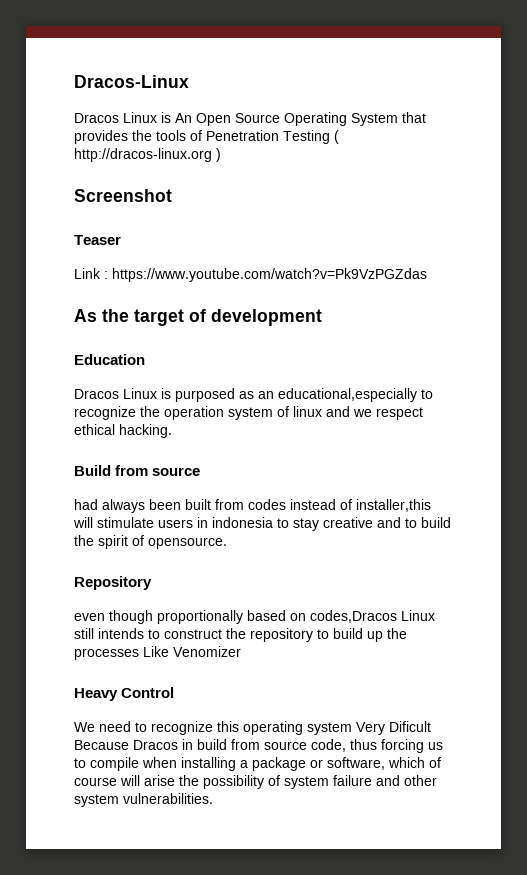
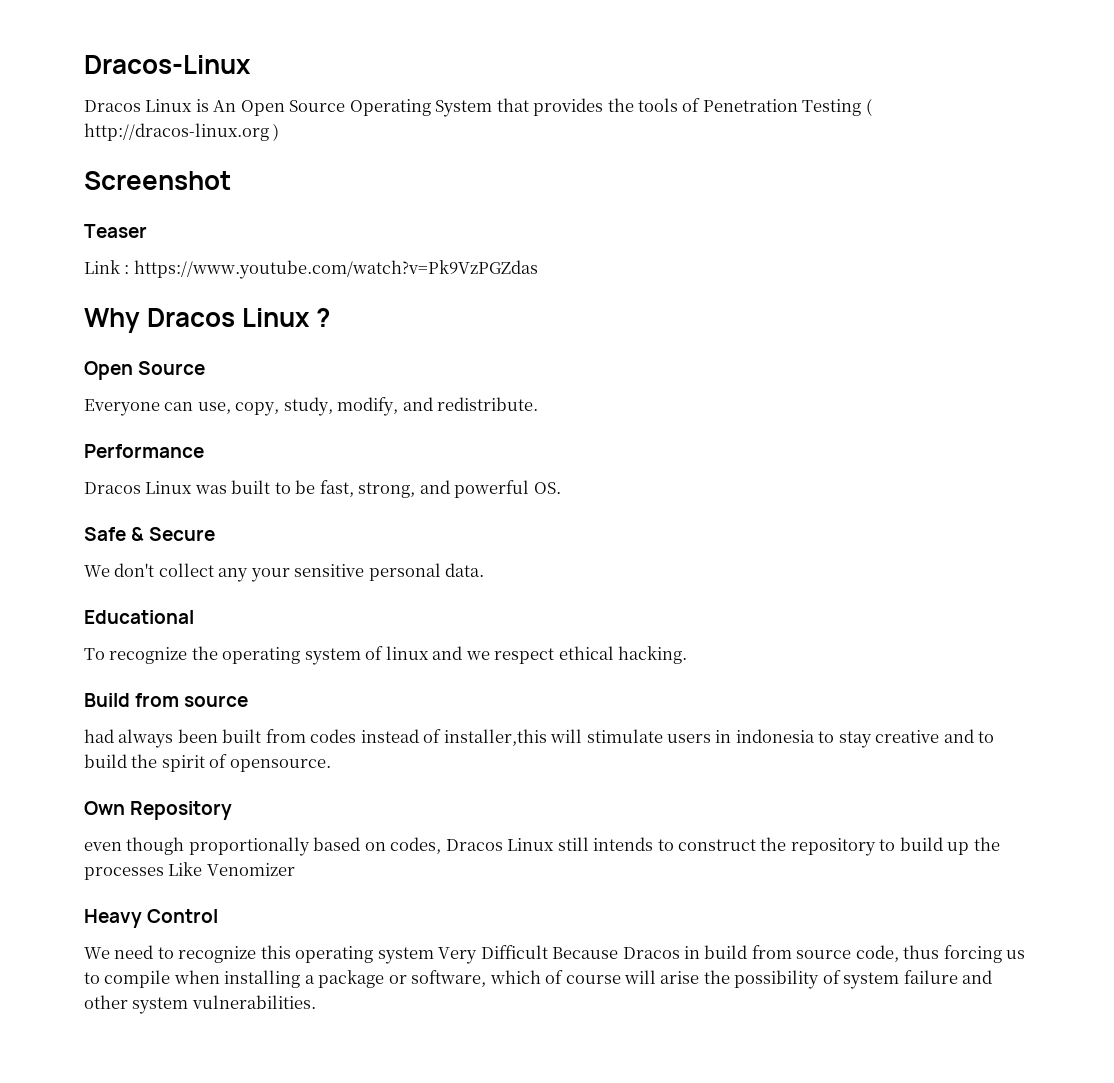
[74,309,322,326] [74,354,145,365] [74,388,433,402] As the target of development // Education // Dracos Linux is purposed as an educational,especially to -> [84,308,331,333] [84,361,206,380] [84,397,539,416] [84,444,204,458] [84,480,561,498] [84,527,216,541] [84,563,485,582] [84,610,194,624] [84,648,105,660] Why Dracos Linux ? // Open Source // Everyone can use, copy, study, modify, and redistribute. // Performance // Dracos Linux was built to be fast, strong, and powerful OS. // Safe & Secure // We don't collect any your sensitive personal data. // Educational // To
[164,406,224,420] operation -> [222,647,301,664] operating
(227, 543) none -> [84,801,125,815] Own
[310,610,397,623] codes,Dracos -> [390,837,503,854] codes, Dracos
[389,721,431,732] Dificult -> [480,945,548,959] Difficult

